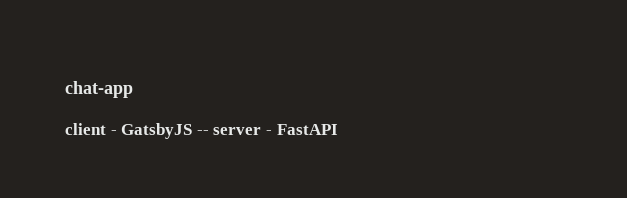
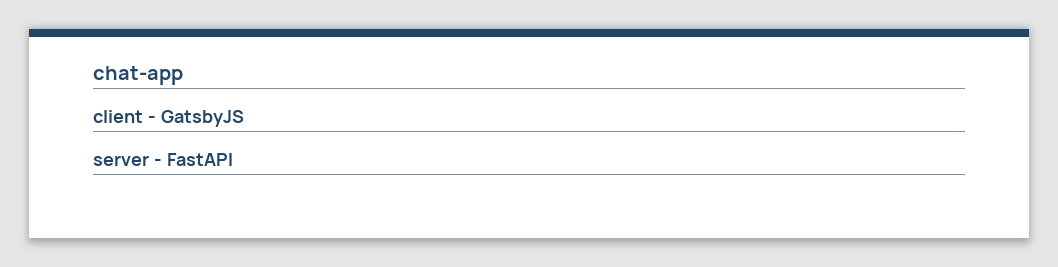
[196,130,209,135] -- -> (244, 118) //

